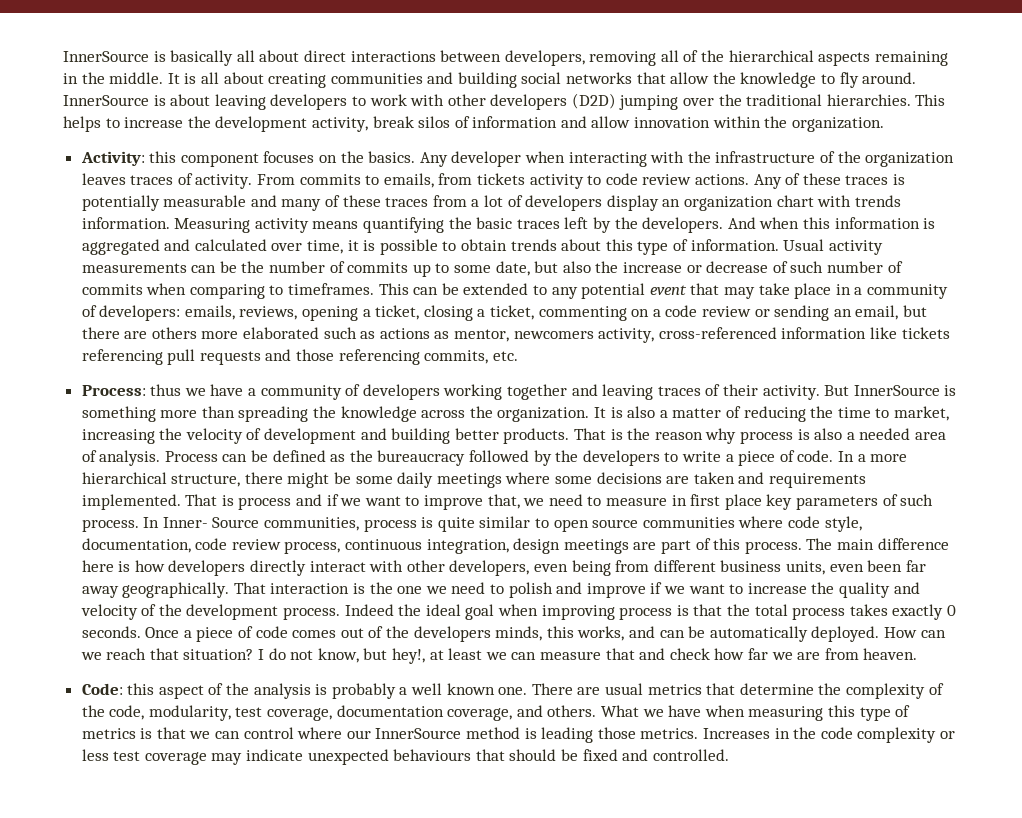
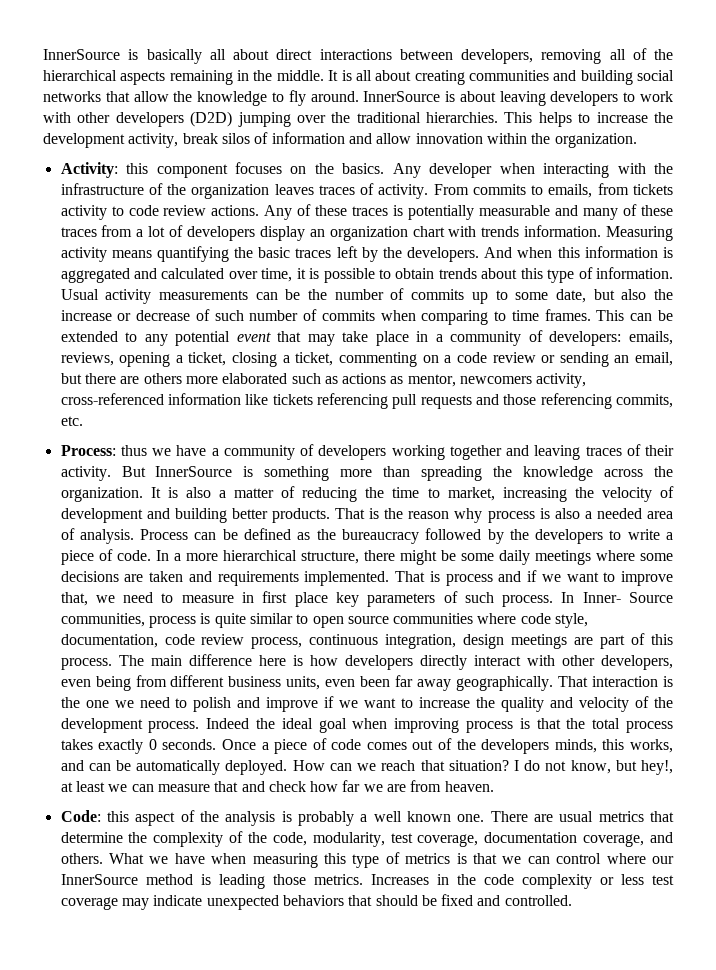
[288,283,375,295] timeframes. -> [511,309,591,321] time frames.
[393,749,472,761] behaviours -> [282,895,344,906] behaviors

